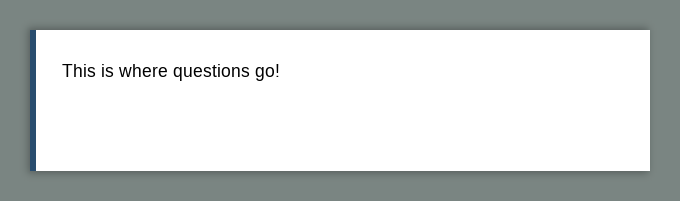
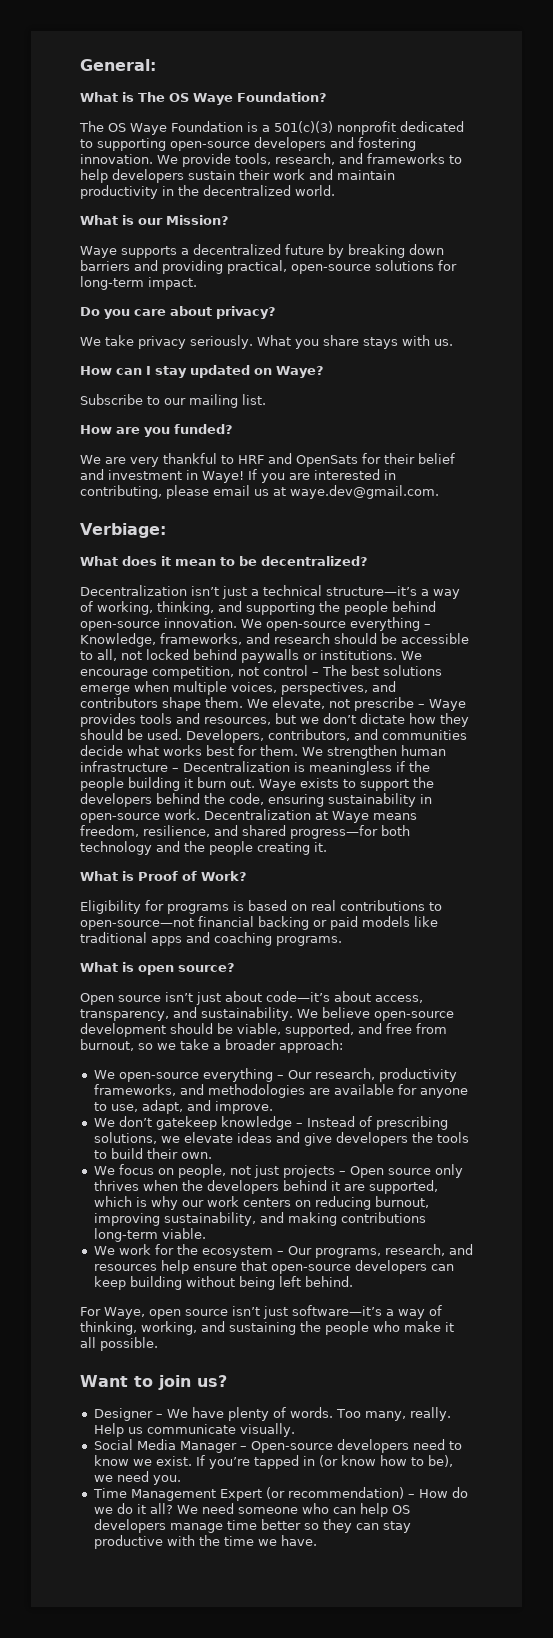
[62,64,280,81] This is where questions go! -> [80,59,156,71] [80,92,327,105] [79,121,464,135] [80,137,416,151] [80,153,462,167] [80,169,395,183] [80,185,335,199] [80,215,229,225] [80,244,444,258] [80,260,457,274] [80,276,197,290] [80,306,276,319] [80,335,453,349] [80,365,324,378] [80,394,266,408] [80,424,233,437] [80,453,455,467] [80,469,396,483] [80,485,439,499] [80,523,166,538] [80,556,368,566] [80,585,460,599] [80,601,436,615] [80,617,431,631] [80,633,469,647] [80,649,422,663] [80,665,442,679] [80,681,396,695] [80,697,466,711] [80,713,469,727] [80,729,467,743] [80,745,446,759] [80,761,430,775] [80,777,434,791] [80,793,432,807] [80,809,417,823] [80,825,410,839] [80,841,327,855] [80,871,247,881] [80,900,442,914] [80,916,438,930] [80,932,342,946] [80,962,235,975] [80,991,423,1005] [80,1007,454,1021] [80,1023,447,1037] [80,1039,343,1053] [93,1068,457,1082] [93,1084,468,1098] [93,1100,273,1114] [93,1116,448,1130] [93,1132,469,1146] [93,1148,212,1159] [93,1164,463,1178] [93,1180,438,1194] [93,1196,429,1210] [93,1212,426,1226] [93,1228,206,1242] [93,1244,473,1258] [93,1260,454,1274] [93,1276,353,1290] [80,1305,442,1319] [80,1321,454,1335] [80,1337,158,1351] [80,1375,227,1390] [93,1407,451,1421] [93,1423,295,1437] [93,1439,462,1453] [93,1455,453,1469] [93,1471,181,1485] [92,1487,468,1501] [93,1503,410,1517] [93,1519,411,1533] [93,1535,317,1549] General: // What is The OS Waye Foundation? // The OS Waye Foundation is a 501(c)(3) nonprofit dedicated to supporting open-source developers and fostering innovation. We provide tools, research, and frameworks to help developers sustain their work and maintain productivity in the decentralized world. // What is our Mission? // Waye supports a decentralized future by breaking down barriers and providing practical, open-source solutions for long-term impact. // Do you care about privacy? // We take privacy seriously. What you share stays with us. // How can I stay updated on Waye? // Subscribe to our mailing list. // How are you funded? // We are very thankful to HRF and OpenSats for their belief and investment in Waye! If you are interested in contributing, please email us at waye.dev@gmail.com. // Verbiage: // What does it mean to be decentralized? // Decentralization isn’t just a technical structure—it’s a way of working, thinking, and supporting the people behind open-source innovation. We open-source everything – Knowledge, frameworks, and research should be accessible to all, not locked behind paywalls or institutions. We encourage competition, not control – The best solutions emerge when multiple voices, perspectives, and contributors shape them. We elevate, not prescribe – Waye provides tools and resources, but we don’t dictate how they should be used. Developers, contributors, and communities decide what works best for them. We strengthen human infrastructure – Decentralization is meaningless if the people building it burn out. Waye exists to support the developers behind the code, ensuring sustainability in open-source work. Decentralization at Waye means freedom, resilience, and shared progress—for both technology and the people creating it. // What is Proof of Work? // Eligibility for programs is based on real contributions to open-source—not financial backing or paid models like traditional apps and coaching programs. // What is open source? // Open source isn’t just about code—it’s about access, transparency, and sustainability. We believe open-source development should be viable, supported, and free from burnout, so we take a broader approach: // We open-source everything – Our research, productivity frameworks, and methodologies are available for anyone to use, adapt, and improve. // We don’t gatekeep knowledge – Instead of prescribing solutions, we elevate ideas and give developers the tools to build their own. // We focus on people, not just projects – Open source only thrives when the developers behind it are supported, which is why our work centers on reducing burnout, improving sustainability, and making contributions long-term viable. // We work for the ecosystem – Our programs, research, and resources help ensure that open-source developers can keep building without being left behind. // For Waye, open source isn’t just software—it’s a way of thinking, working, and sustaining the people who make it all possible. // Want to join us? // Designer – We have plenty of words. Too many, really. Help us communicate visually. // Social Media Manager – Open-source developers need to know we exist. If you’re tapped in (or know how to be), we need you. // Time Management Expert (or recommendation) – How do we do it all? We need someone who can help OS developers manage time better so they can stay productive with the time we have.

